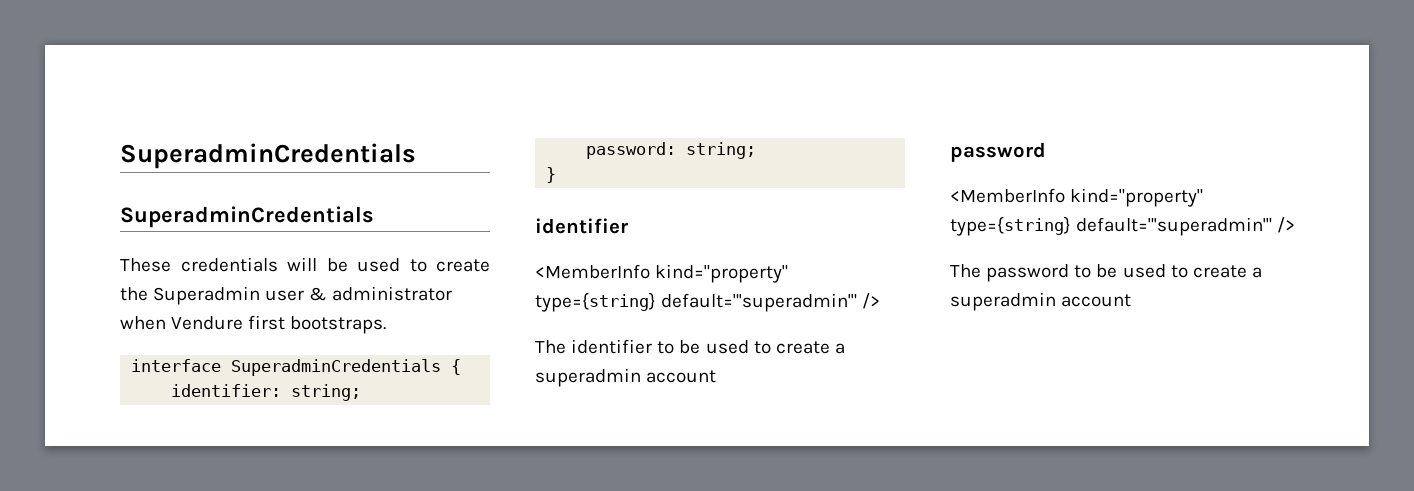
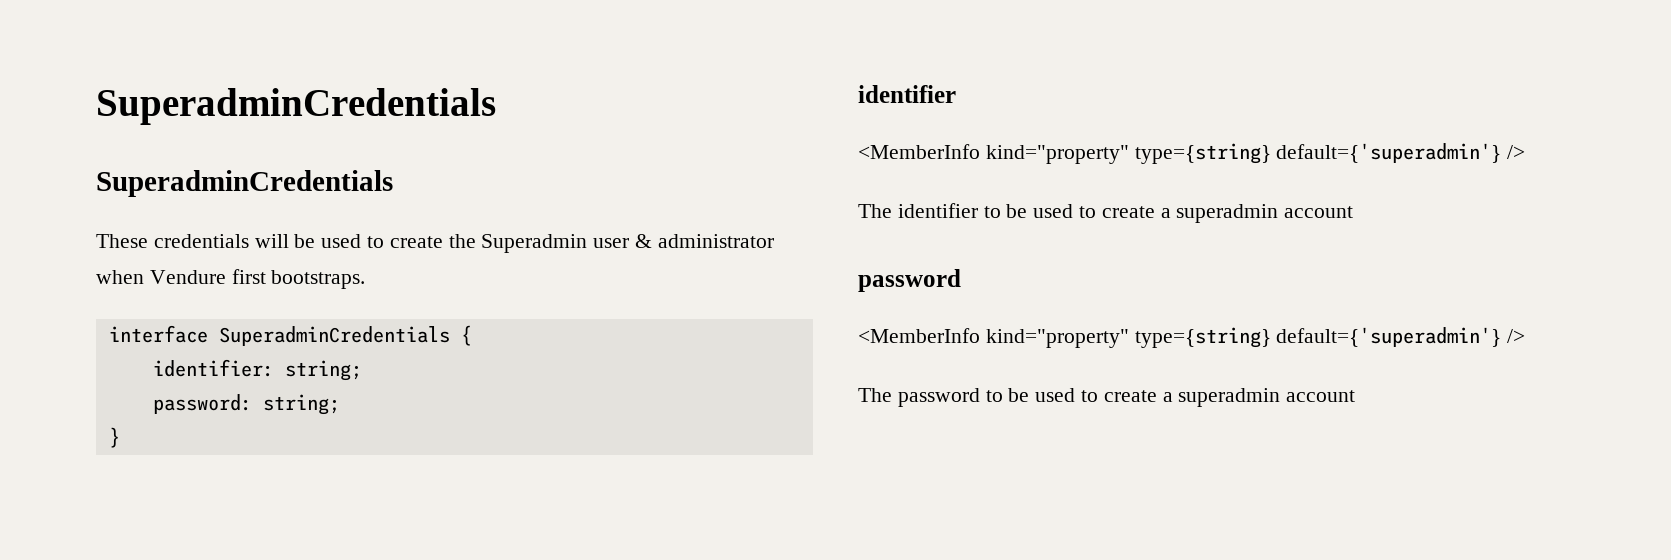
[661,293,858,312] default="'superadmin'" -> [1276,143,1502,163] default={'superadmin'}
[1076,217,1273,236] default="'superadmin'" -> [1276,327,1502,347] default={'superadmin'}

